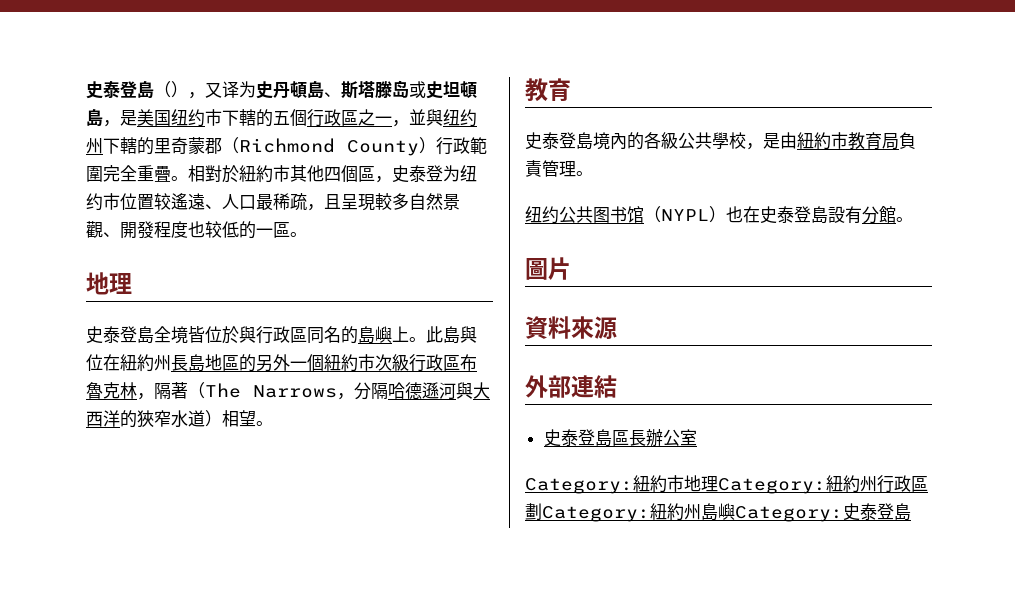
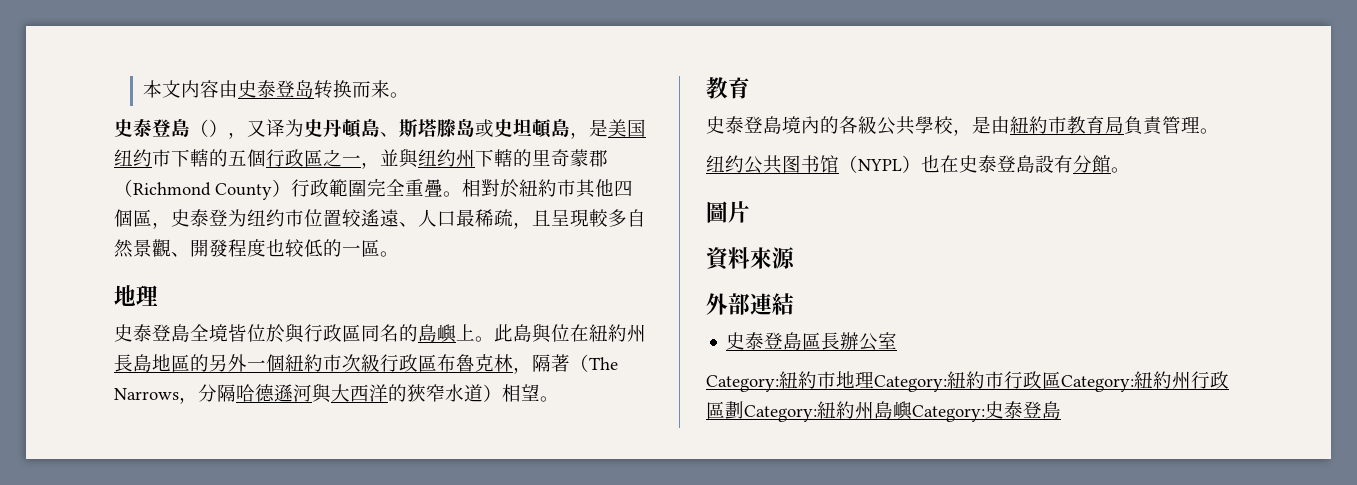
(86, 90) none -> [143,80,410,99] 本文内容由史泰登岛转换而来。 //
(860, 484) none -> [985,371,1172,392] 市行政區Category:紐約

